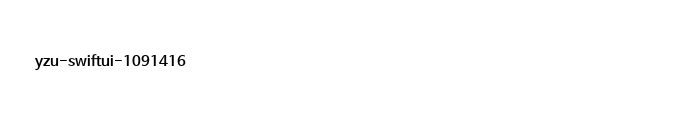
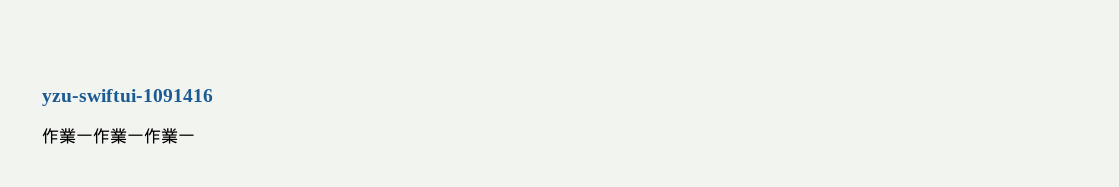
(186, 62) none -> [42,128,195,144] // 作業一作業一作業一

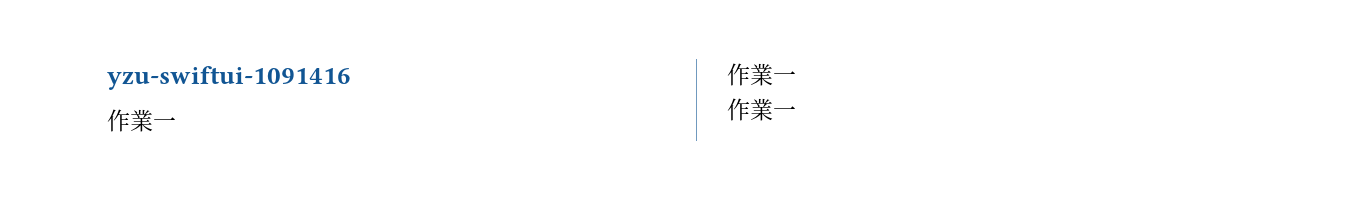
[93,128,144,144] 作業一 -> [727,63,796,86] // 作業一 //

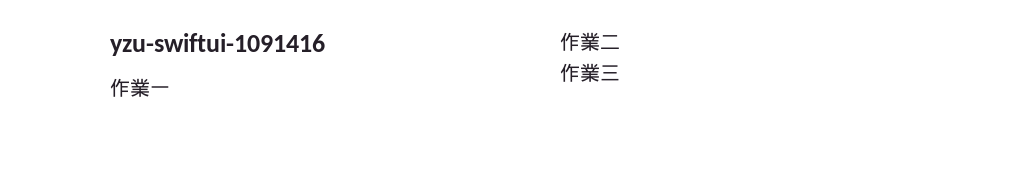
[773,71,796,83] [727,98,796,121] 一 // 作業一 -> [600,35,620,49] [560,63,620,82] 二 // 作業三

